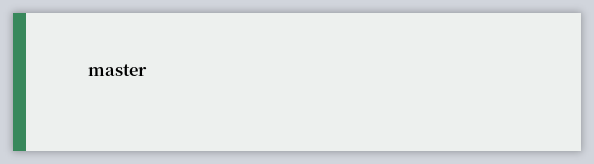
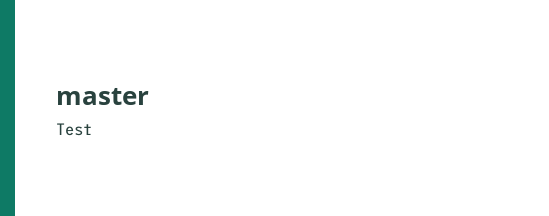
(147, 70) none -> [56,123,92,136] // Test

